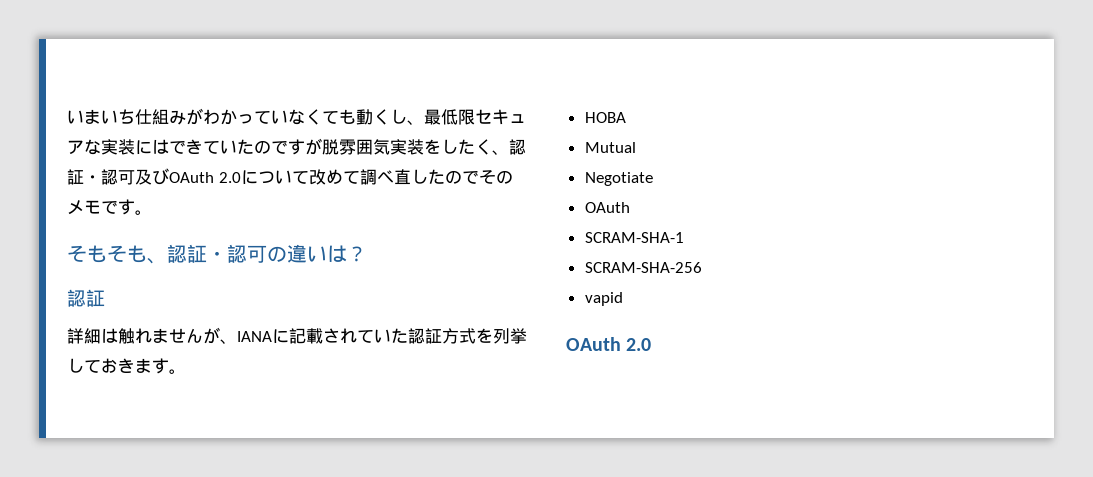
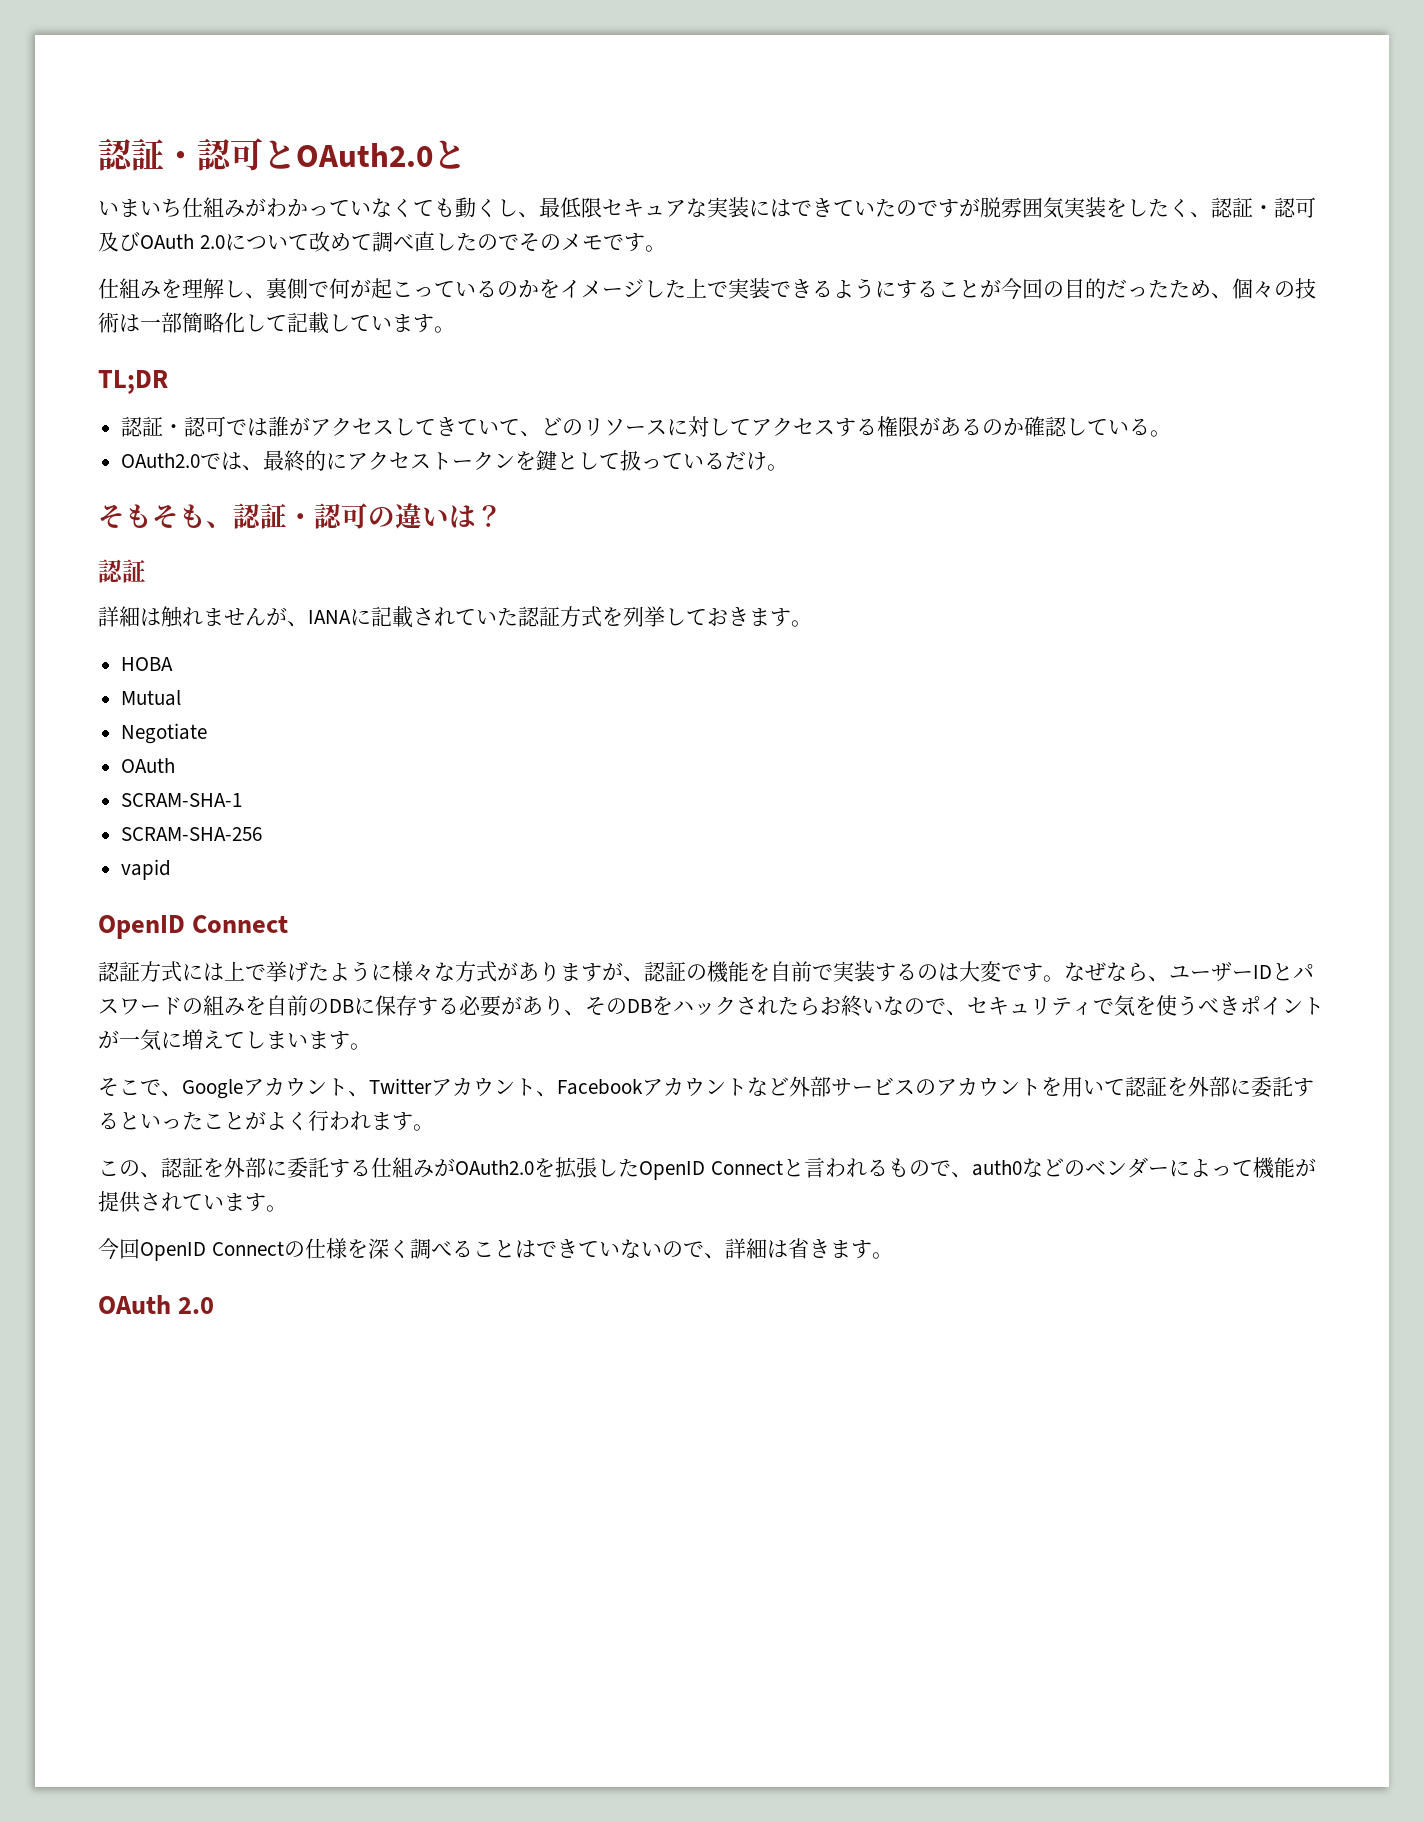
(67, 117) none -> [98,138,466,171] 認証・認可とOAuth2.0と //
(152, 212) none -> [98,278,1316,300] [98,312,455,334] [98,370,168,394] [121,416,1172,437] [121,450,789,472] // 仕組みを理解し、裏側で何が起こっているのかをイメージした上で実装できるようにすることが今回の目的だったため、個々の技術は一部簡略化して記載しています。 // TL;DR // 認証・認可では誰がアクセスしてきていて、どのリソースに対してアクセスする権限があるのか確認している。 // OAuth2.0では、最終的にアクセストークンを鍵として扱っているだけ。
(623, 299) none -> [98,915,289,939] [98,961,1314,983] [98,995,1324,1017] [98,1029,371,1051] [98,1076,1314,1099] [98,1110,434,1131] [98,1157,1316,1180] [98,1191,287,1213] [98,1238,893,1261] // OpenID Connect // 認証方式には上で挙げたように様々な方式がありますが、認証の機能を自前で実装するのは大変です。なぜなら、ユーザーIDとパスワードの組みを自前のDBに保存する必要があり、そのDBをハックされたらお終いなので、セキュリティで気を使うべきポイントが一気に増えてしまいます。 // そこで、Googleアカウント、Twitterアカウント、Facebookアカウントなど外部サービスのアカウントを用いて認証を外部に委託するといったことがよく行われます。 // この、認証を外部に委託する仕組みがOAuth2.0を拡張したOpenID Connectと言われるもので、auth0などのベンダーによって機能が提供されています。 // 今回OpenID Connectの仕様を深く調べることはできていないので、詳細は省きます。

